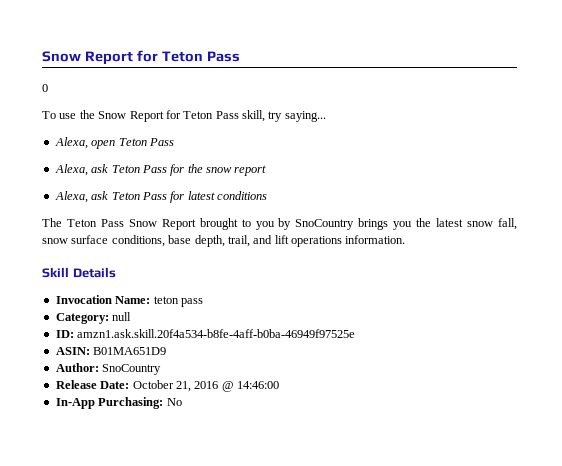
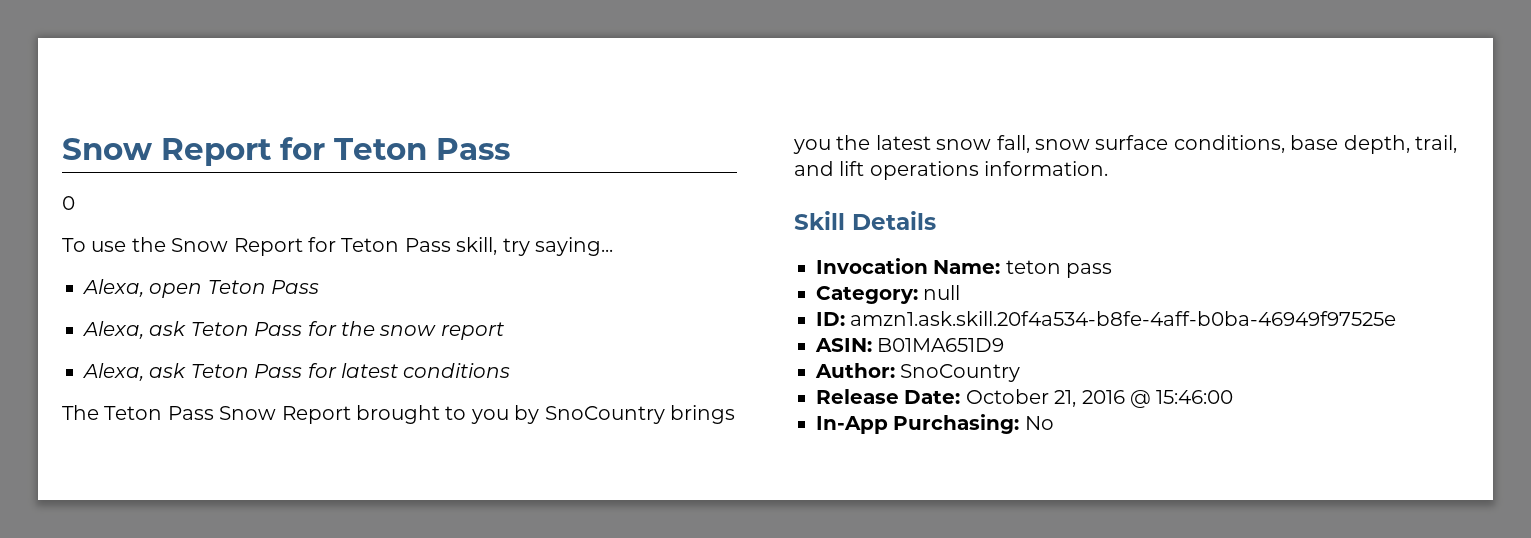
[237,381,279,389] 14:46:00 -> [1156,390,1234,404] 15:46:00

